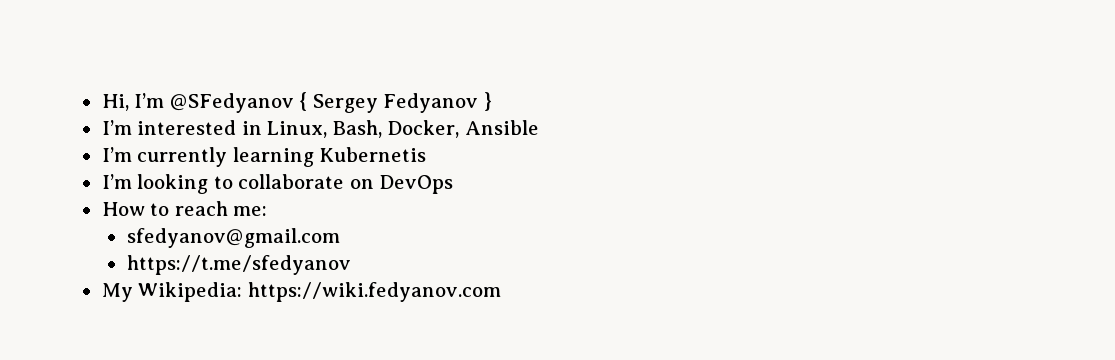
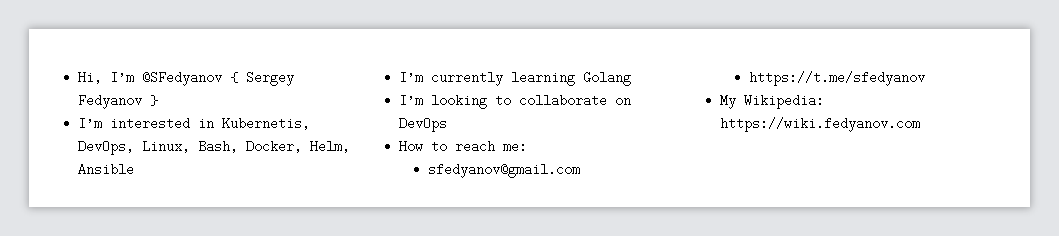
(262, 128) none -> [222,117,311,130] [78,140,135,155] Kubernetis, DevOps,
(460, 129) none -> [310,140,351,153] Helm,
[319,147,427,162] Kubernetis -> [583,71,632,86] Golang

